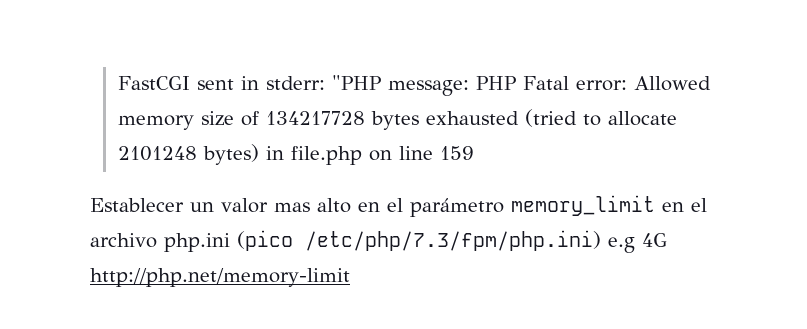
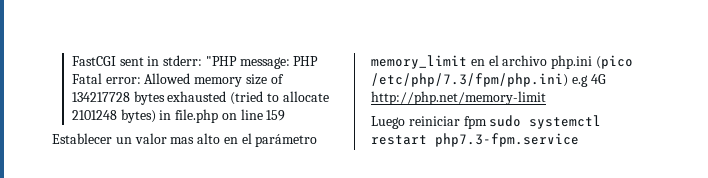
(350, 277) none -> [371,115,602,129] [371,133,579,147] // Luego reiniciar fpm sudo systemctl restart php7.3-fpm.service

